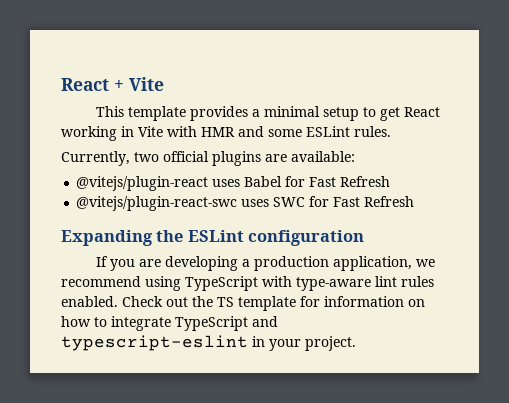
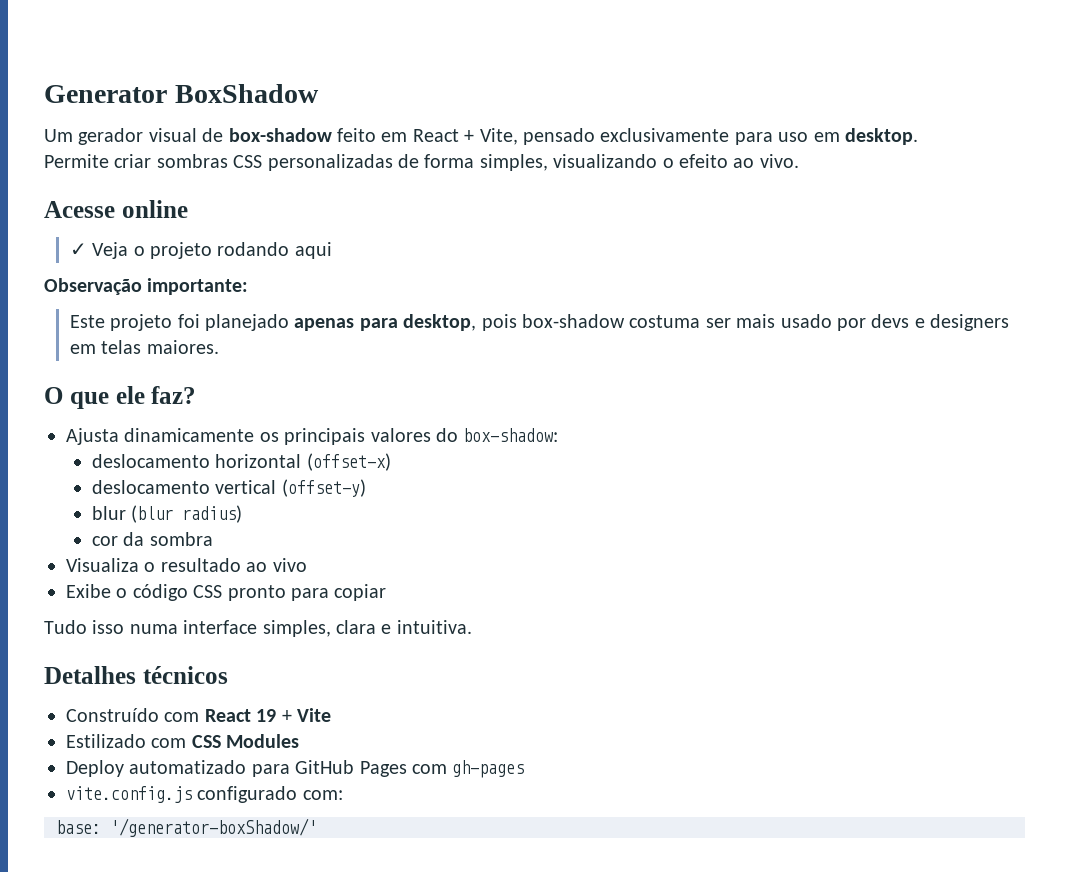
[61,77,164,91] [95,106,440,121] [61,126,391,141] [61,151,355,166] [76,176,391,191] [76,196,415,211] [61,230,365,246] [95,256,435,271] [61,276,434,291] [61,296,425,311] [61,316,278,331] [61,335,356,351] React + Vite // This template provides a minimal setup to get React working in Vite with HMR and some ESLint rules. // Currently, two official plugins are available: // @vitejs/plugin-react uses Babel for Fast Refresh // @vitejs/plugin-react-swc uses SWC for Fast Refresh // Expanding the ESLint configuration // If you are developing a production application, we recommend using TypeScript with type-aware lint rules enabled. Check out the TS template for information on how to integrate TypeScript and typescript-eslint in your project. -> [44,84,319,103] [44,128,918,145] [44,154,799,171] [44,200,188,218] [69,242,332,259] [44,278,249,295] [69,314,1010,331] [69,340,219,354] [44,386,197,409] [66,428,559,445] [91,453,391,471] [91,479,366,497] [91,505,243,523] [91,532,213,546] [66,558,307,572] [66,584,387,601] [44,620,472,637] [44,666,228,684] [66,708,331,722] [66,734,300,748] [66,760,525,778] [66,786,343,803] [56,818,317,837] Generator BoxShadow // Um gerador visual de box-shadow feito em React + Vite, pensado exclusivamente para uso em desktop. // Permite criar sombras CSS personalizadas de forma simples, visualizando o efeito ao vivo. // Acesse online // ✓ Veja o projeto rodando aqui // Observação importante: // Este projeto foi planejado apenas para desktop, pois box-shadow costuma ser mais usado por devs e designers em telas maiores. // O que ele faz? // Ajusta dinamicamente os principais valores do box-shadow: // deslocamento horizontal (offset-x) // deslocamento vertical (offset-y) // blur (blur radius) // cor da sombra // Visualiza o resultado ao vivo // Exibe o código CSS pronto para copiar // Tudo isso numa interface simples, clara e intuitiva. // Detalhes técnicos // Construído com React 19 + Vite // Estilizado com CSS Modules // Deploy automatizado para GitHub Pages com gh-pages // vite.config.js configurado com: // base: '/generator-boxShadow/'

